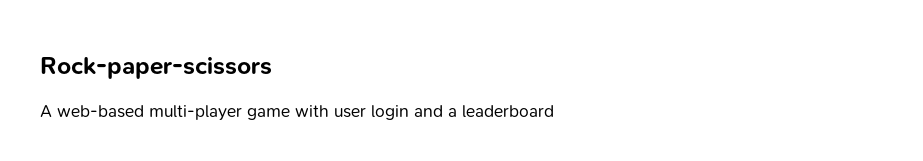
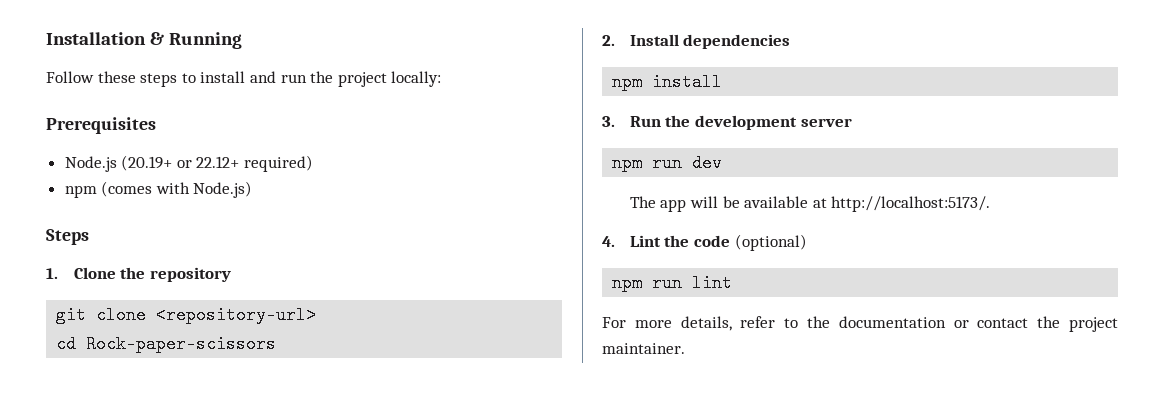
[40,57,272,79] [40,105,554,121] Rock-paper-scissors // A web-based multi-player game with user login and a leaderboard -> [46,32,242,49] [46,71,442,87] [46,117,156,134] [64,155,314,172] [64,181,253,198] [46,229,89,245] [46,267,231,282] [56,306,317,324] [56,335,277,353] [602,34,791,49] [612,73,723,91] [602,115,852,130] [612,154,723,172] [629,196,991,212] [602,234,807,251] [612,274,733,292] [602,316,1118,332] [602,343,685,354] Installation & Running // Follow these steps to install and run the project locally: // Prerequisites // Node.js (20.19+ or 22.12+ required) // npm (comes with Node.js) // Steps // 1. Clone the repository // git clone <repository-url> // cd Rock-paper-scissors // 2. Install dependencies // npm install // 3. Run the development server // npm run dev // The app will be available at http://localhost:5173/. // 4. Lint the code (optional) // npm run lint // For more details, refer to the documentation or contact the project maintainer.

